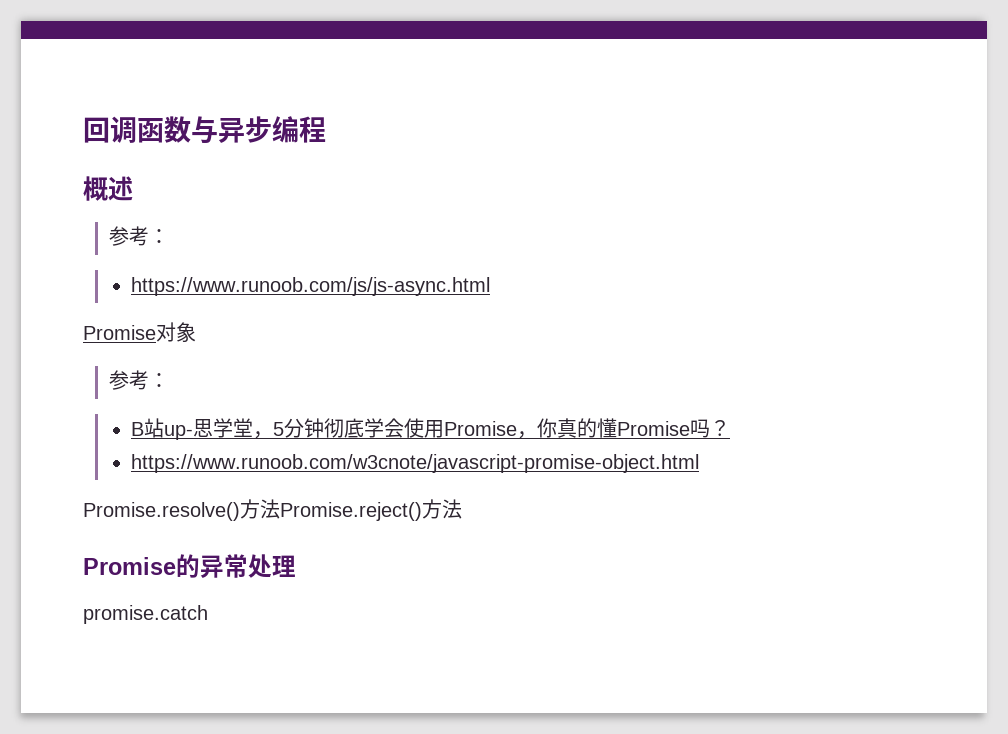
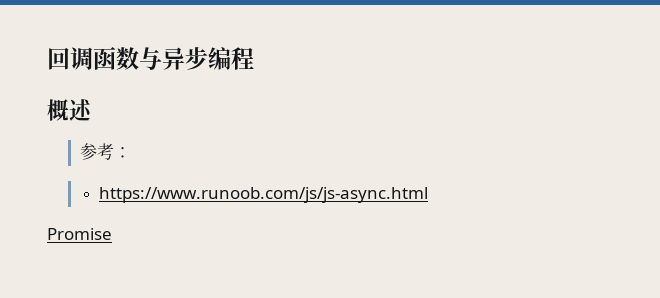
[156,322,196,342] [109,370,170,390] [131,418,731,440] [131,454,700,473] [83,499,462,521] [83,554,296,578] [83,605,208,624] 对象 // 参考： // B站up-思学堂，5分钟彻底学会使用Promise，你真的懂Promise吗？ // https://www.runoob.com/w3cnote/javascript-promise-object.html // Promise.resolve()方法Promise.reject()方法 // Promise的异常处理 // promise.catch -> (112, 234) none

